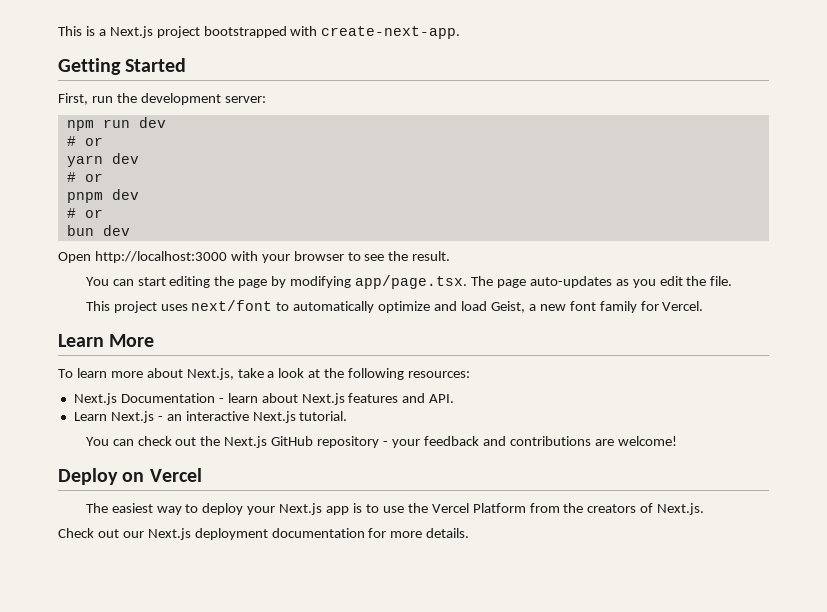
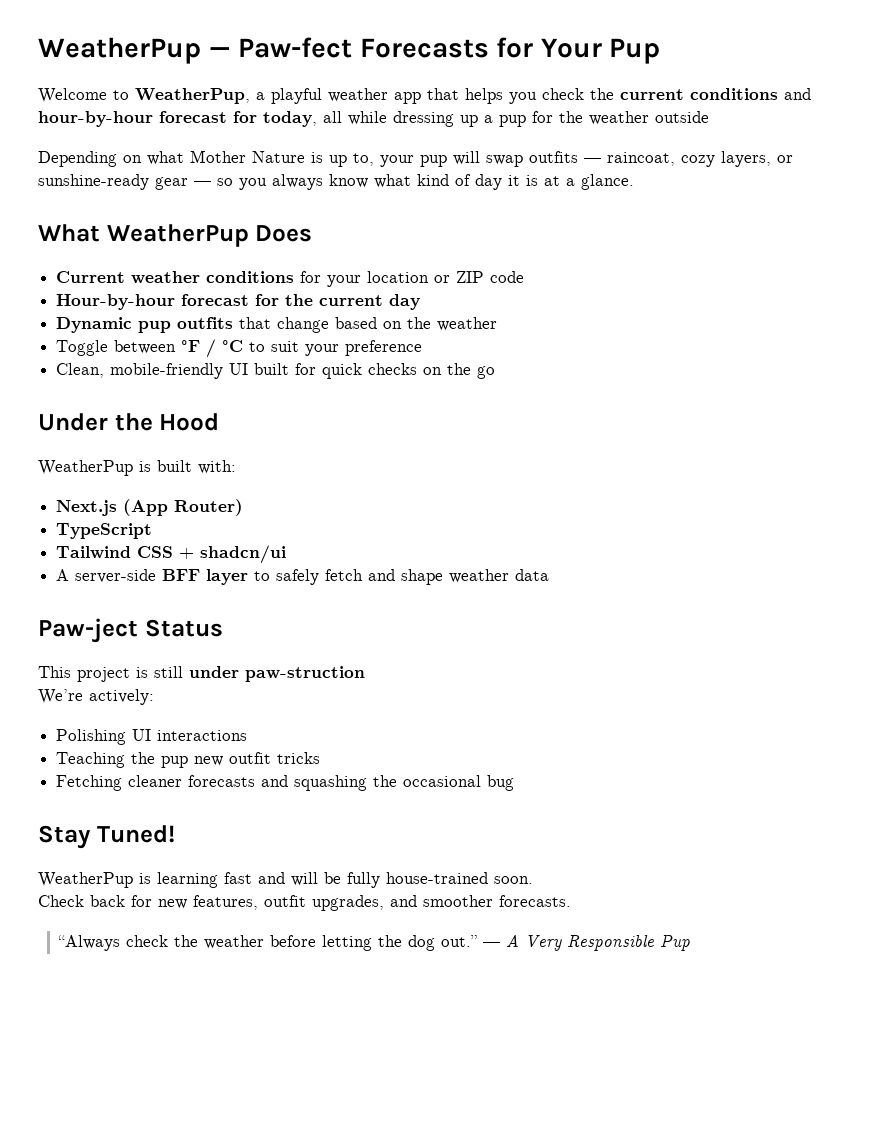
[58,26,461,39] [58,58,187,75] [58,93,266,105] [66,117,166,131] [66,136,103,146] [66,153,139,167] [66,172,103,182] [66,189,139,203] [66,208,103,218] [66,225,130,236] [58,251,451,263] [85,275,733,289] [85,300,704,313] [58,334,155,347] [58,368,471,380] [73,393,455,405] [73,411,348,423] [85,436,677,448] [58,468,202,485] [85,503,705,515] [58,528,470,540] This is a Next.js project bootstrapped with create-next-app. // Getting Started // First, run the development server: // npm run dev // # or // yarn dev // # or // pnpm dev // # or // bun dev // Open http://localhost:3000 with your browser to see the result. // You can start editing the page by modifying app/page.tsx. The page auto-updates as you edit the file. // This project uses next/font to automatically optimize and load Geist, a new font family for Vercel. // Learn More // To learn more about Next.js, take a look at the following resources: // Next.js Documentation - learn about Next.js features and API. // Learn Next.js - an interactive Next.js tutorial. // You can check out the Next.js GitHub repository - your feedback and contributions are welcome! // Deploy on Vercel // The easiest way to deploy your Next.js app is to use the Vercel Platform from the creators of Next.js. // Check out our Next.js deployment documentation for more details. -> [38,37,661,64] [38,88,811,104] [38,111,709,127] [38,150,793,167] [38,174,634,190] [38,224,313,247] [56,271,525,287] [56,294,421,310] [56,317,498,333] [56,339,423,358] [56,363,496,379] [38,413,220,431] [38,460,236,476] [56,499,244,516] [56,523,153,539] [56,545,287,564] [56,569,550,585] [38,618,223,643] [38,666,365,682] [38,689,154,705] [56,729,248,745] [56,752,321,768] [56,775,515,791] [38,825,175,849] [38,872,533,888] [38,895,571,911] [57,935,690,951] WeatherPup — Paw-fect Forecasts for Your Pup // Welcome to WeatherPup, a playful weather app that helps you check the current conditions and hour-by-hour forecast for today, all while dressing up a pup for the weather outside // Depending on what Mother Nature is up to, your pup will swap outfits — raincoat, cozy layers, or sunshine-ready gear — so you always know what kind of day it is at a glance. // What WeatherPup Does // Current weather conditions for your location or ZIP code // Hour-by-hour forecast for the current day // Dynamic pup outfits that change based on the weather // Toggle between °F / °C to suit your preference // Clean, mobile-friendly UI built for quick checks on the go // Under the Hood // WeatherPup is built with: // Next.js (App Router) // TypeScript // Tailwind CSS + shadcn/ui // A server-side BFF layer to safely fetch and shape weather data // Paw-ject Status // This project is still under paw-struction // We’re actively: // Polishing UI interactions // Teaching the pup new outfit tricks // Fetching cleaner forecasts and squashing the occasional bug // Stay Tuned! // WeatherPup is learning fast and will be fully house-trained soon. // Check back for new features, outfit upgrades, and smoother forecasts. // “Always check the weather before letting the dog out.” — A Very Responsible Pup

